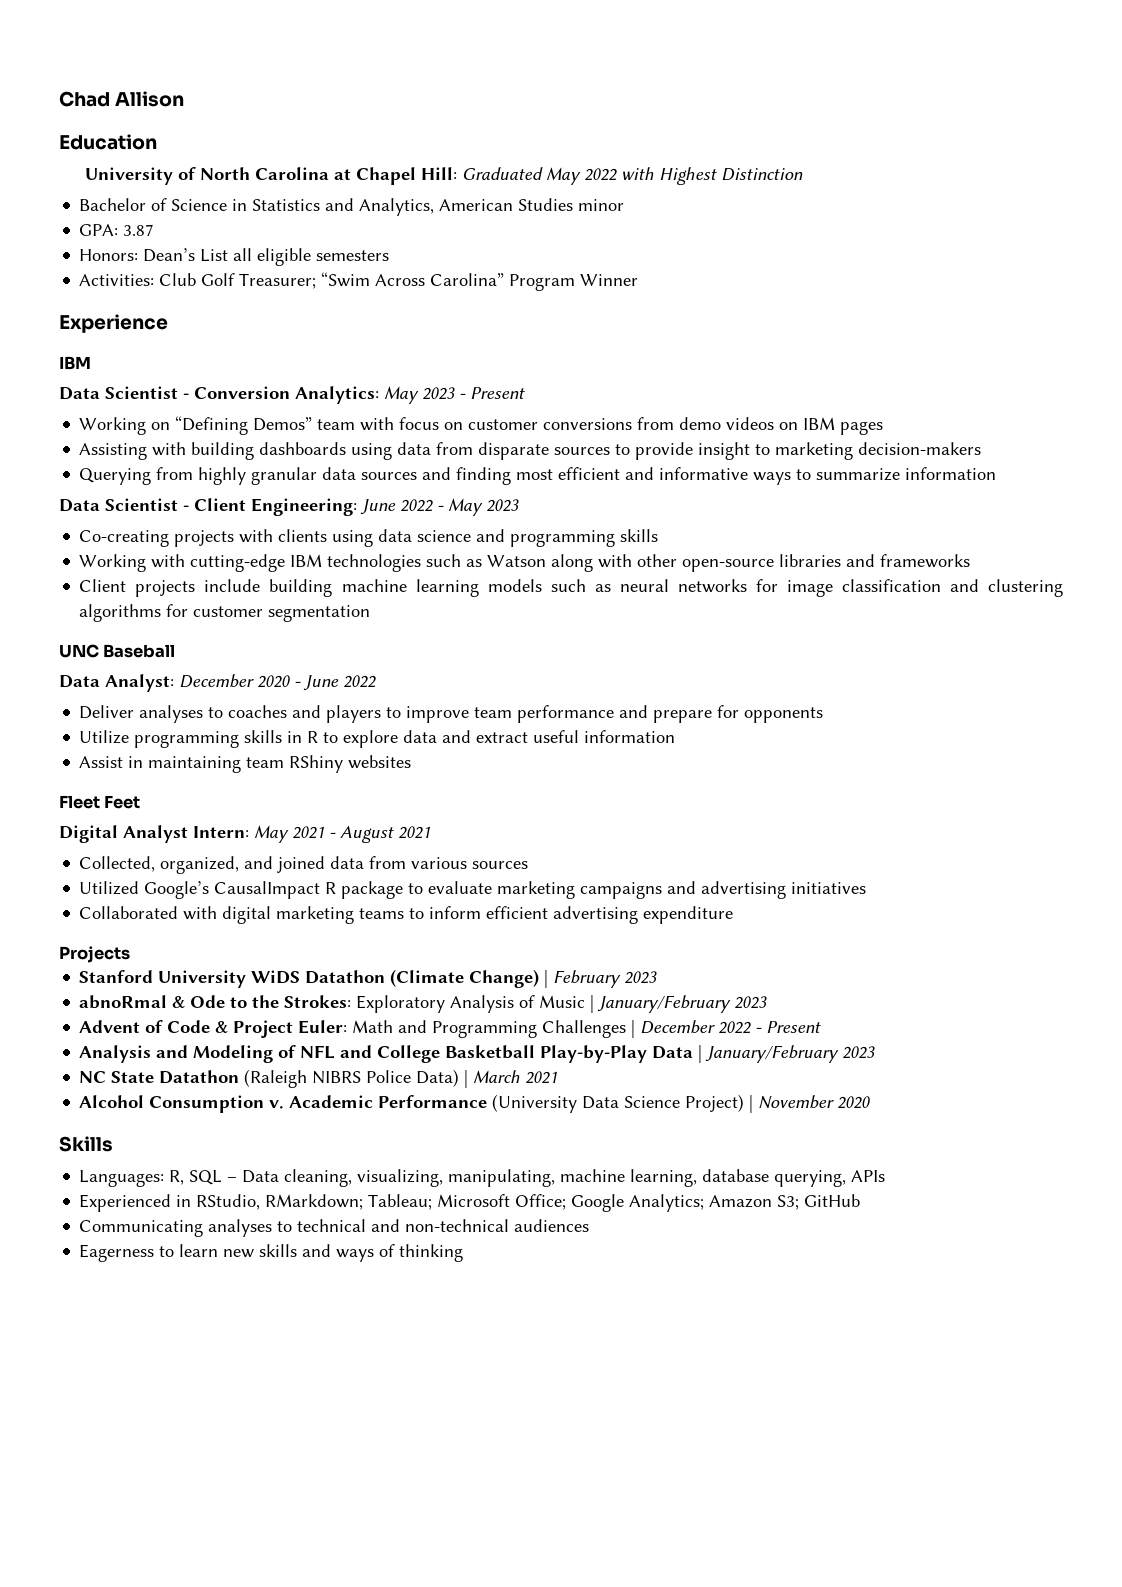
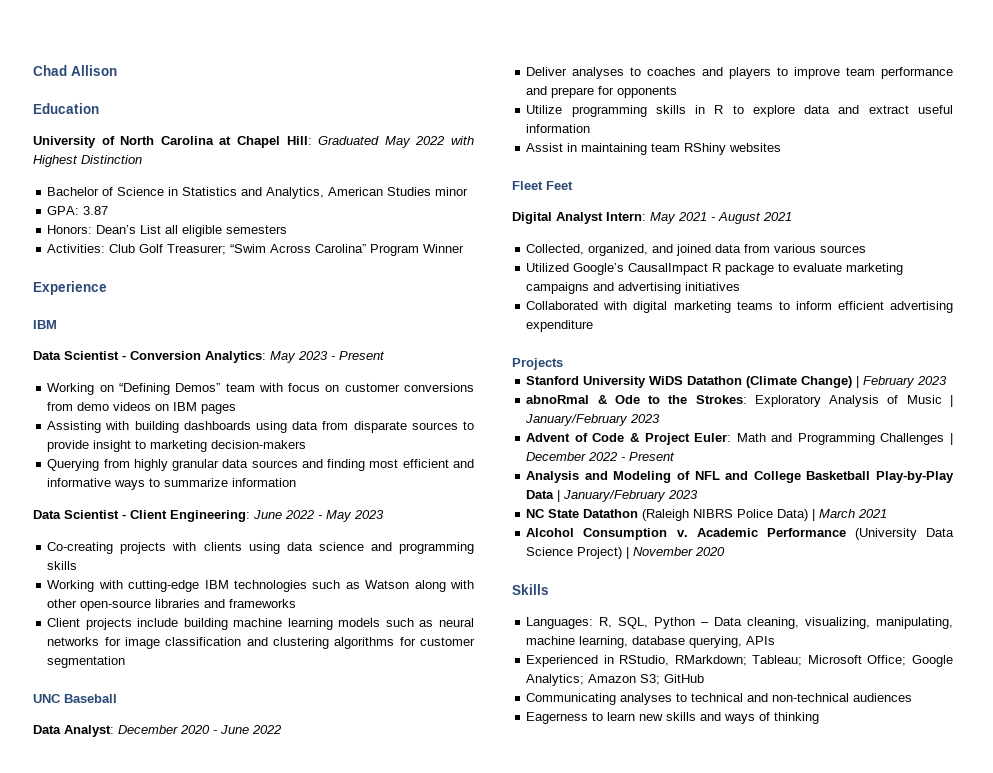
[189,1170,223,1185] SQL -> [618,617,696,629] SQL, Python

